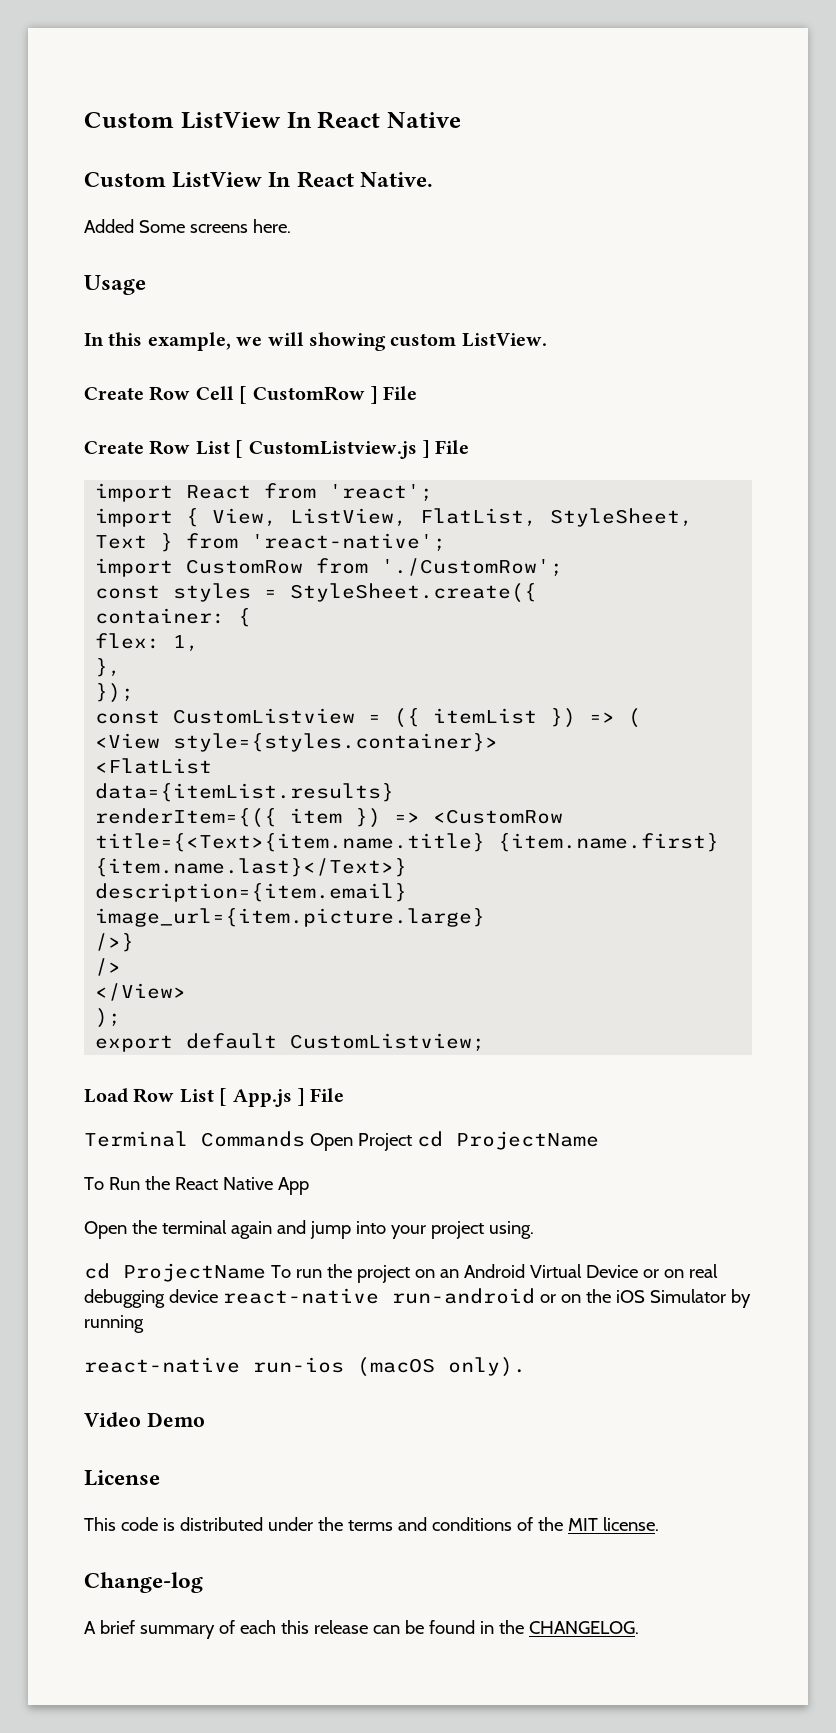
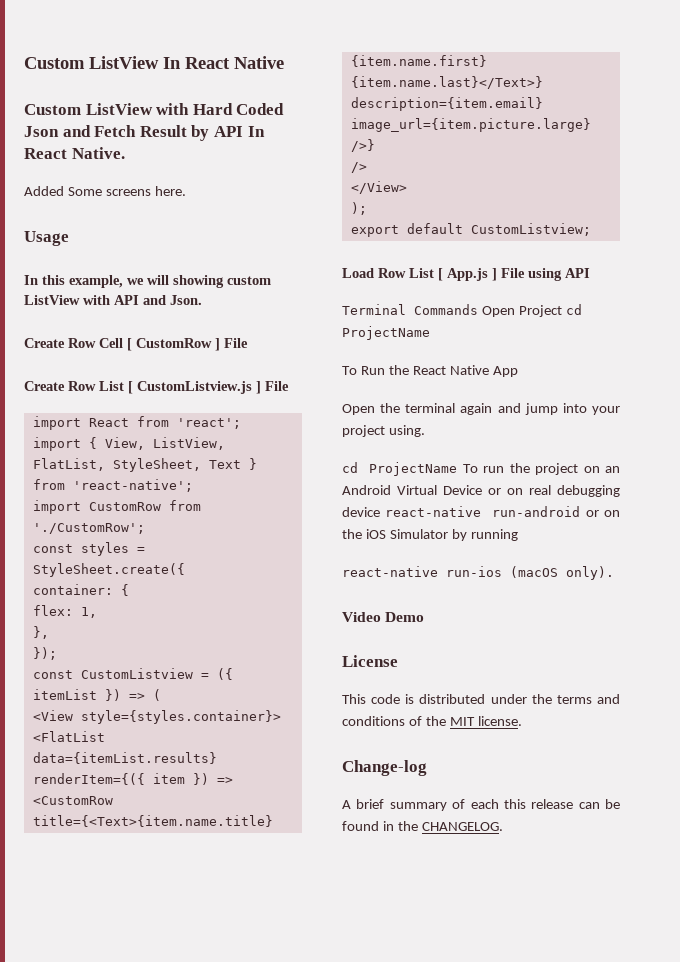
(263, 180) none -> [156,103,285,115] [24,125,243,141] with Hard Coded Json and Fetch Result by API
[461,333,547,347] ListView. -> [24,295,202,305] ListView with API and Json.
(345, 1095) none -> [528,268,590,281] using API

